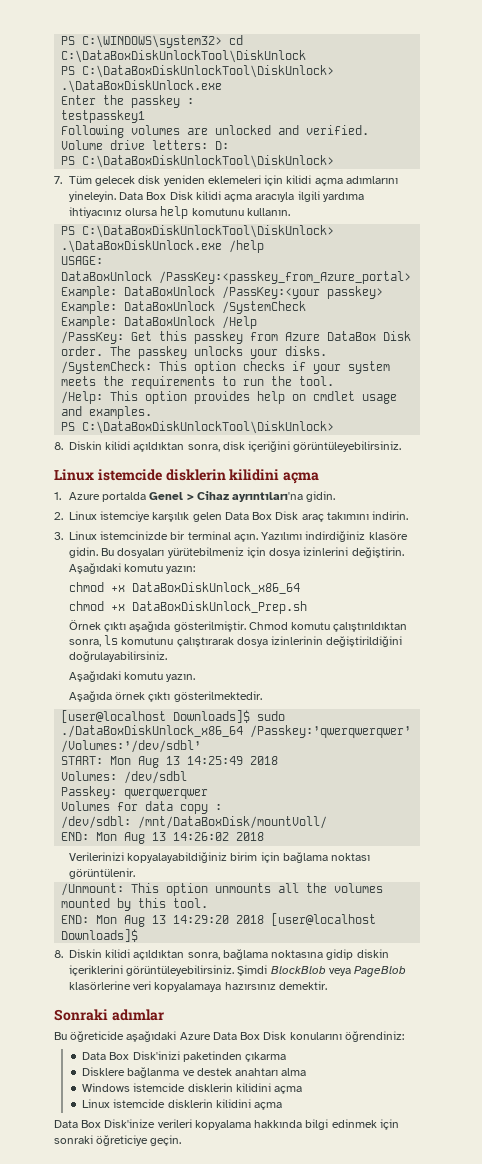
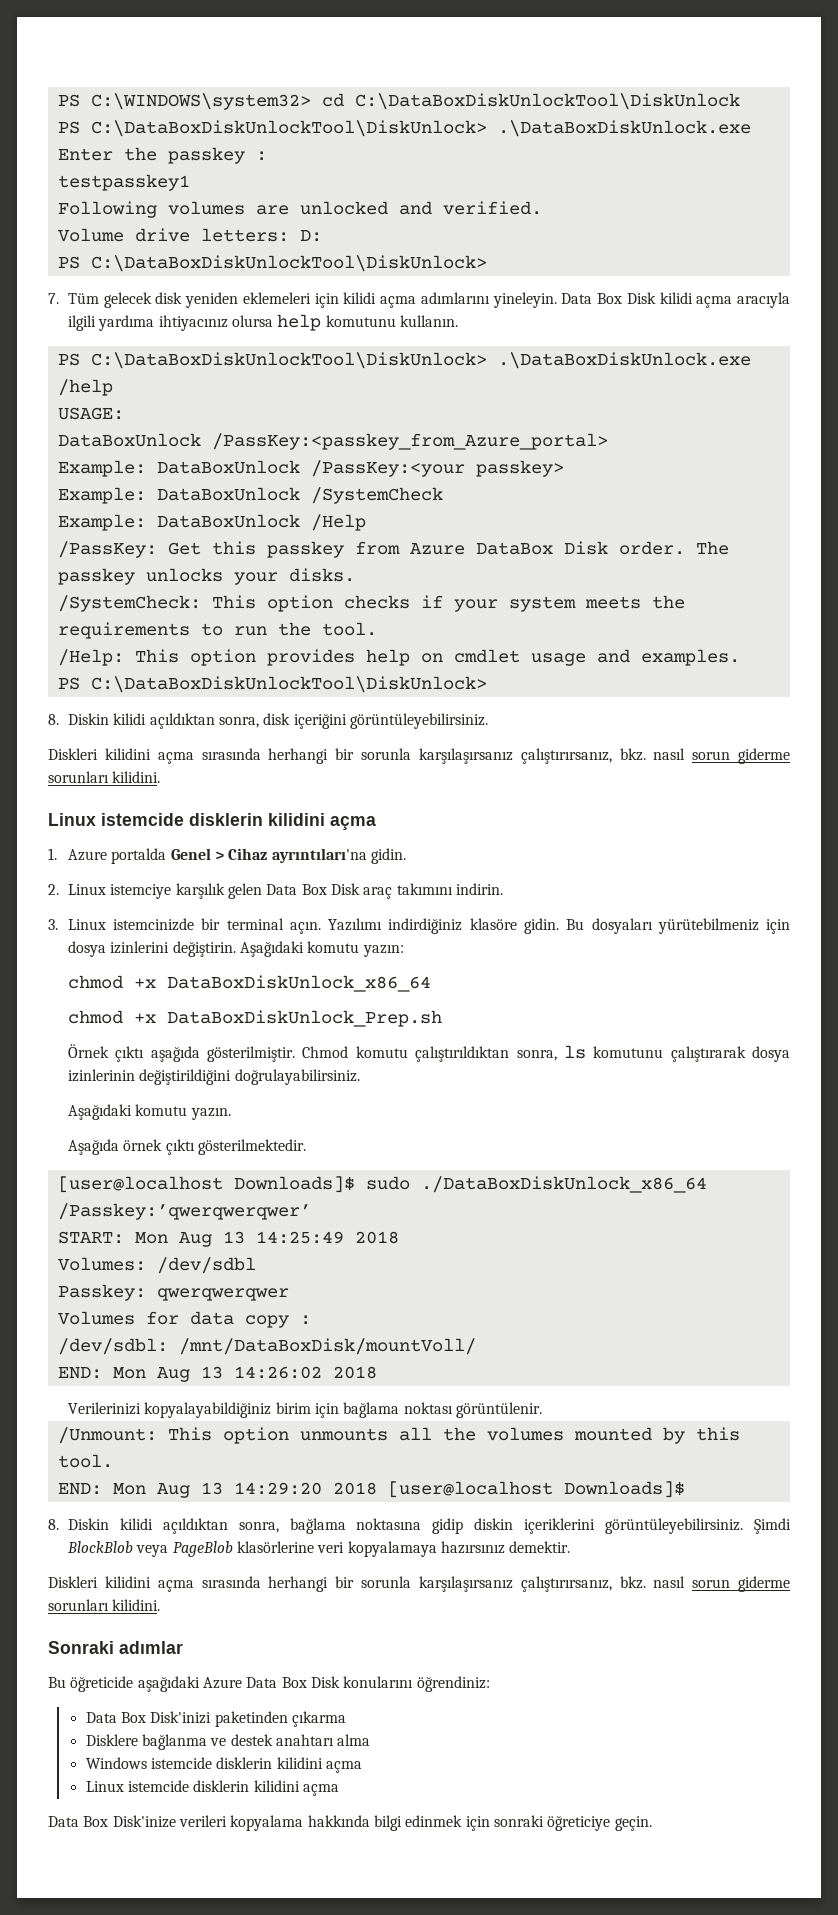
(402, 446) none -> [48,748,791,764] [48,771,161,783] // Diskleri kilidini açma sırasında herhangi bir sorunla karşılaşırsanız çalıştırırsanız, bkz. nasıl sorun giderme sorunları kilidini.
[61,740,202,753] /Volumes:’/dev/sdbl’ -> (311, 1211) none
(327, 985) none -> [48,1576,791,1592] [48,1599,161,1611] // Diskleri kilidini açma sırasında herhangi bir sorunla karşılaşırsanız çalıştırırsanız, bkz. nasıl sorun giderme sorunları kilidini.

